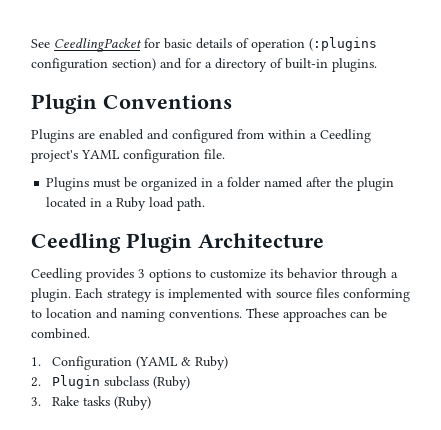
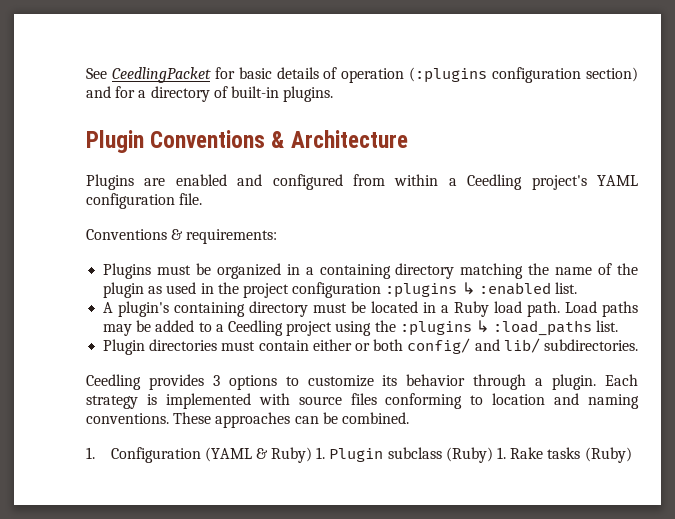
(232, 102) none -> [271,130,408,148] & Architecture
(225, 154) none -> [86,229,278,244] // Conventions & requirements:
[227,177,395,191] folder named after the plugin -> [319,263,639,279] [103,282,577,298] [103,301,367,317] containing directory matching the name of the plugin as used in the project configuration :plugins ↳ :enabled list. // A plugin's containing directory must be
[31,233,324,253] // Ceedling Plugin Architecture -> [565,301,638,317] [103,320,619,336] [103,338,638,355] Load paths may be added to a Ceedling project using the :plugins ↳ :load_paths list. // Plugin directories must contain either or both config/ and lib/ subdirectories.
[31,377,41,387] // 2. -> [316,447,326,459] 1.
[31,397,41,406] // 3. -> [497,447,507,459] 1.

